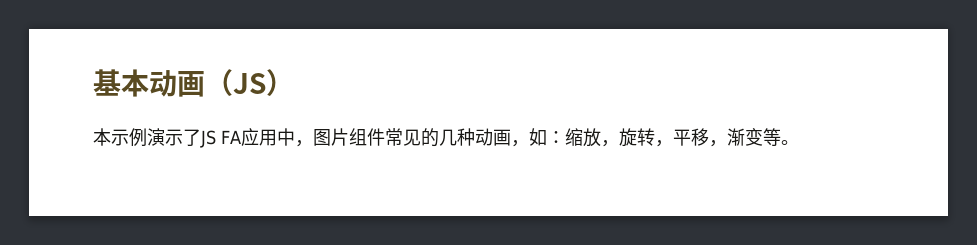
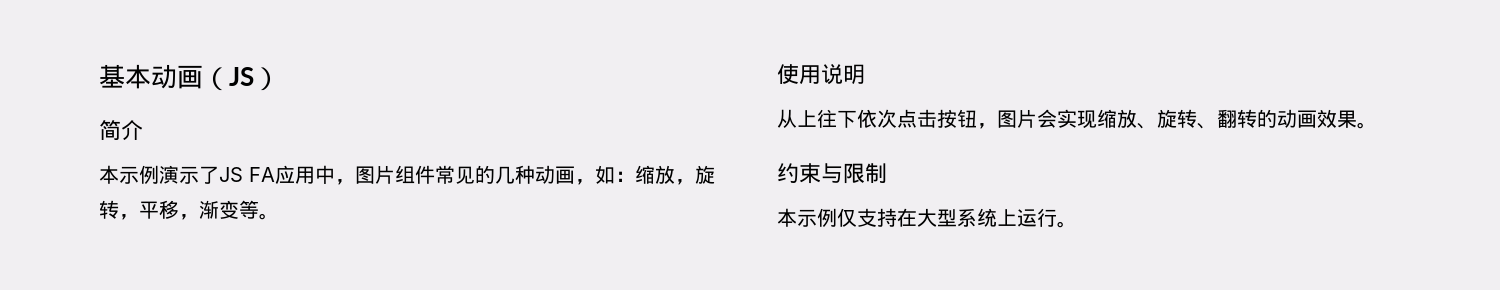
(294, 82) none -> [99,120,143,141] // 简介
(799, 142) none -> [777,64,865,85] [777,109,1377,129] [777,163,887,184] [777,208,1077,228] // 使用说明 // 从上往下依次点击按钮，图片会实现缩放、旋转、翻转的动画效果。 // 约束与限制 // 本示例仅支持在大型系统上运行。

